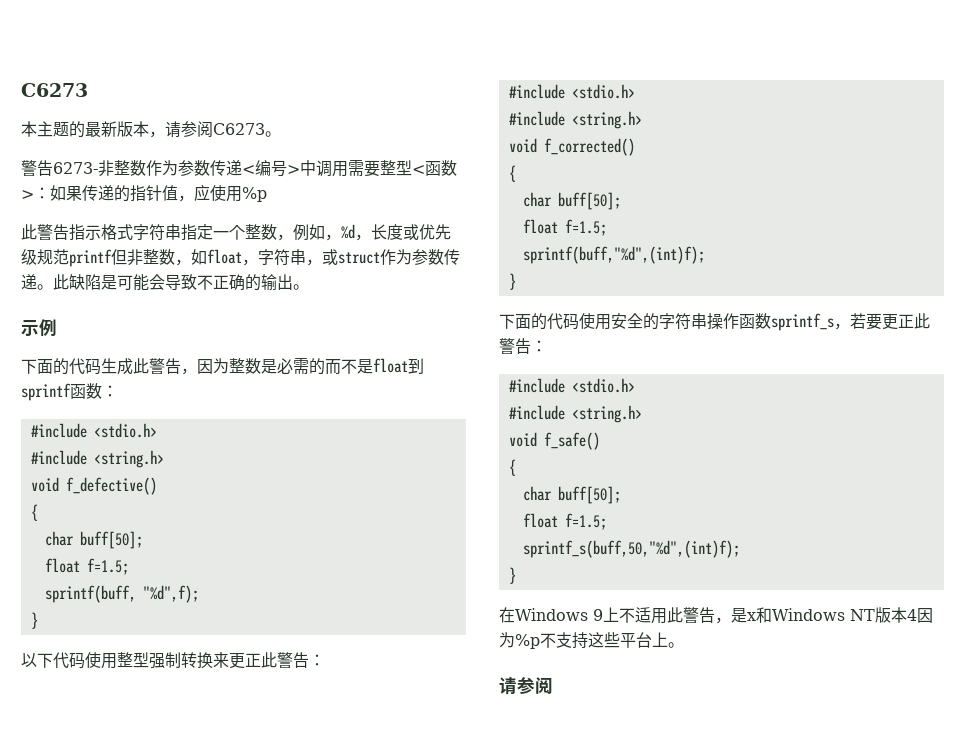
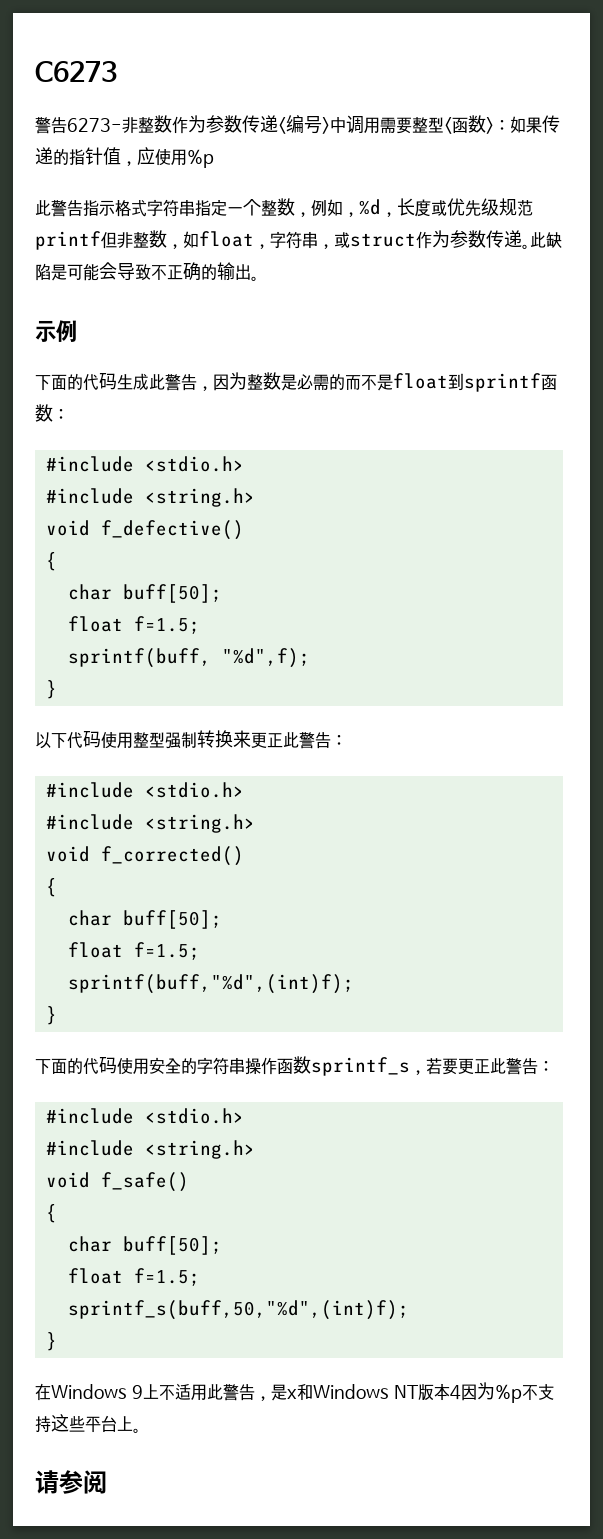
[21,83,88,97] [21,121,281,138] C6273 // 本主题的最新版本，请参阅C6273。 -> [35,61,117,82] C6273

